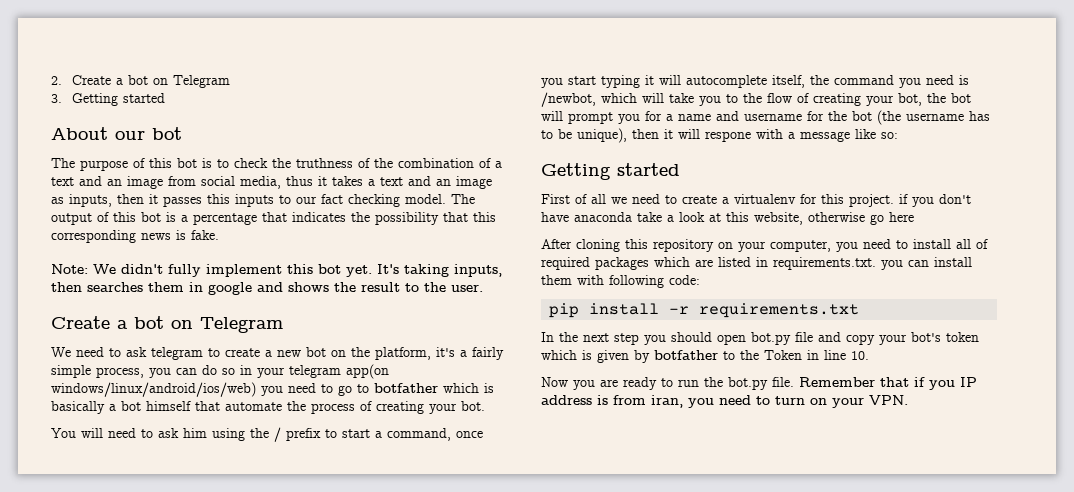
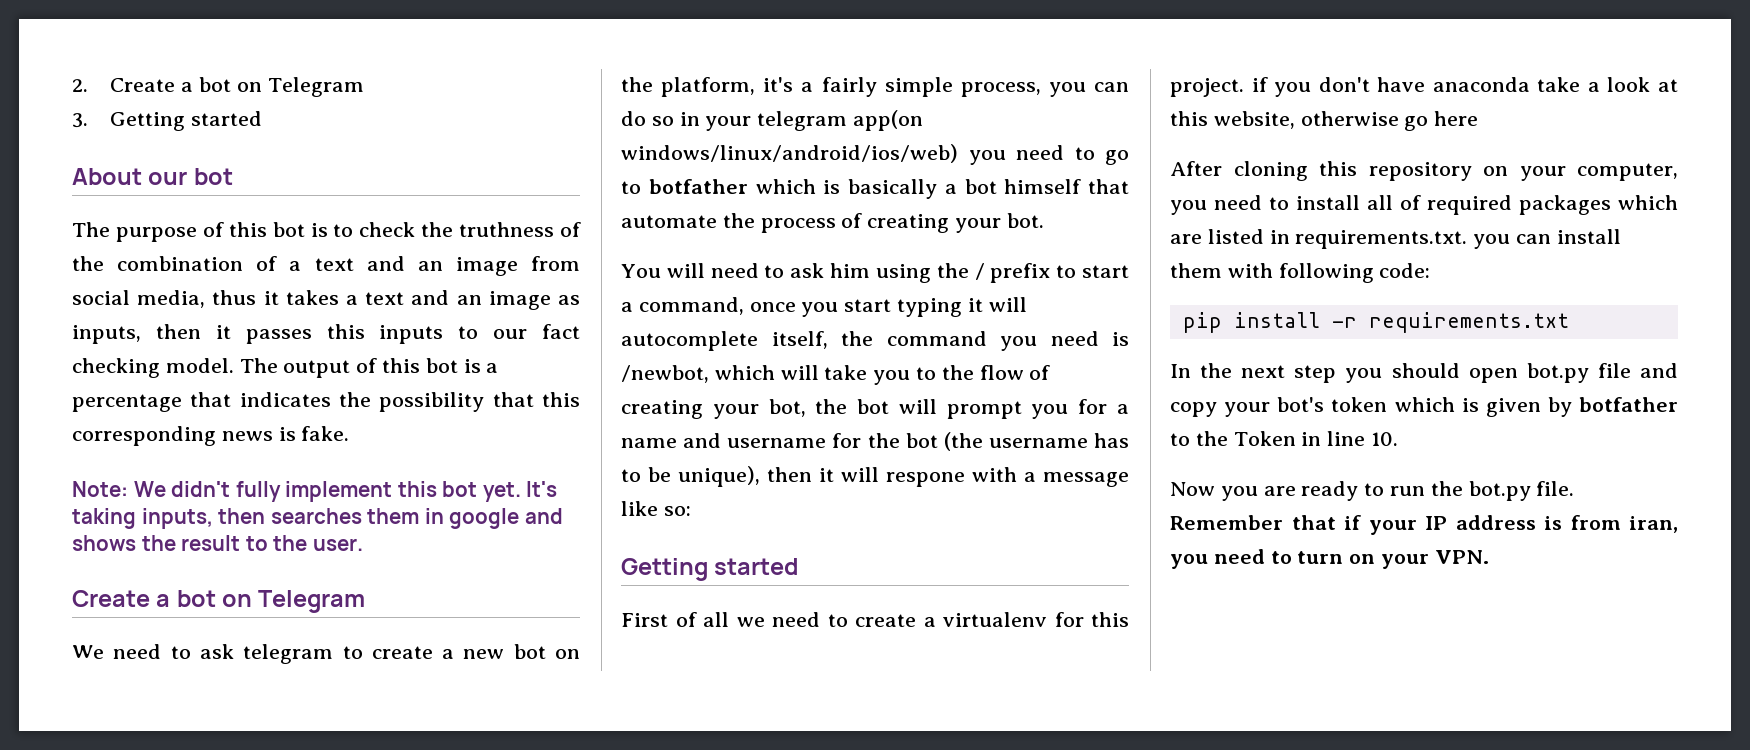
[929,380,955,390] you -> [1368,520,1417,535] your

